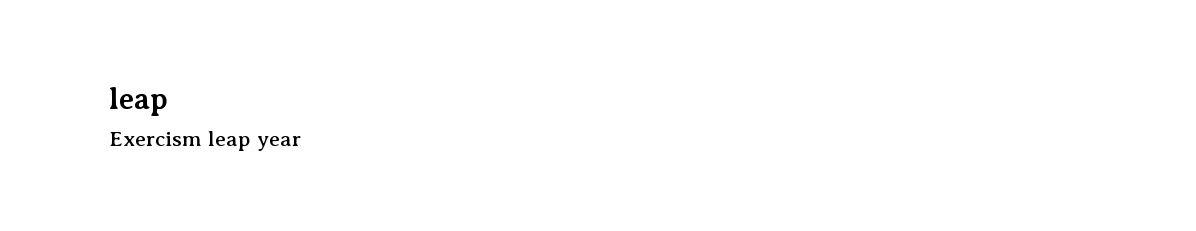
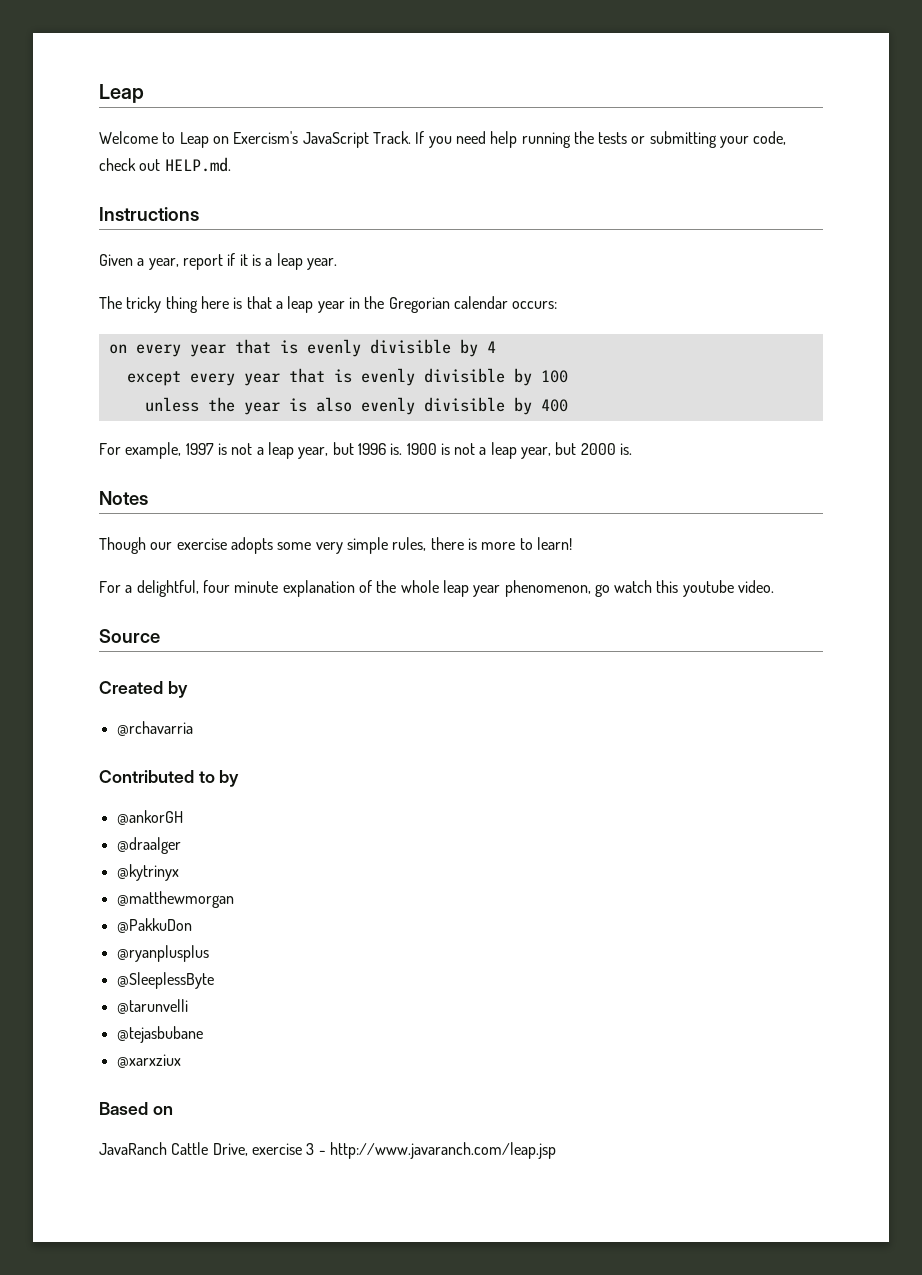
[109,87,168,116] [109,131,301,151] leap // Exercism leap year -> [99,84,144,103] [99,131,787,148] [99,157,231,172] [99,207,199,221] [99,253,337,270] [99,296,558,313] [108,339,496,357] [126,368,568,386] [144,397,568,415] [99,442,633,459] [99,491,148,505] [99,537,572,554] [99,580,775,597] [99,629,160,643] [99,681,188,698] [116,721,193,736] [99,770,240,787] [116,810,183,825] [116,837,181,854] [116,864,179,881] [116,891,234,908] [116,918,192,933] [116,945,209,962] [116,972,214,989] [116,999,188,1014] [116,1026,203,1043] [116,1054,181,1068] [99,1102,173,1115] [99,1142,556,1159] Leap // Welcome to Leap on Exercism's JavaScript Track. If you need help running the tests or submitting your code, check out HELP.md. // Instructions // Given a year, report if it is a leap year. // The tricky thing here is that a leap year in the Gregorian calendar occurs: // on every year that is evenly divisible by 4 // except every year that is evenly divisible by 100 // unless the year is also evenly divisible by 400 // For example, 1997 is not a leap year, but 1996 is. 1900 is not a leap year, but 2000 is. // Notes // Though our exercise adopts some very simple rules, there is more to learn! // For a delightful, four minute explanation of the whole leap year phenomenon, go watch this youtube video. // Source // Created by // @rchavarria // Contributed to by // @ankorGH // @draalger // @kytrinyx // @matthewmorgan // @PakkuDon // @ryanplusplus // @SleeplessByte // @tarunvelli // @tejasbubane // @xarxziux // Based on // JavaRanch Cattle Drive, exercise 3 - http://www.javaranch.com/leap.jsp

